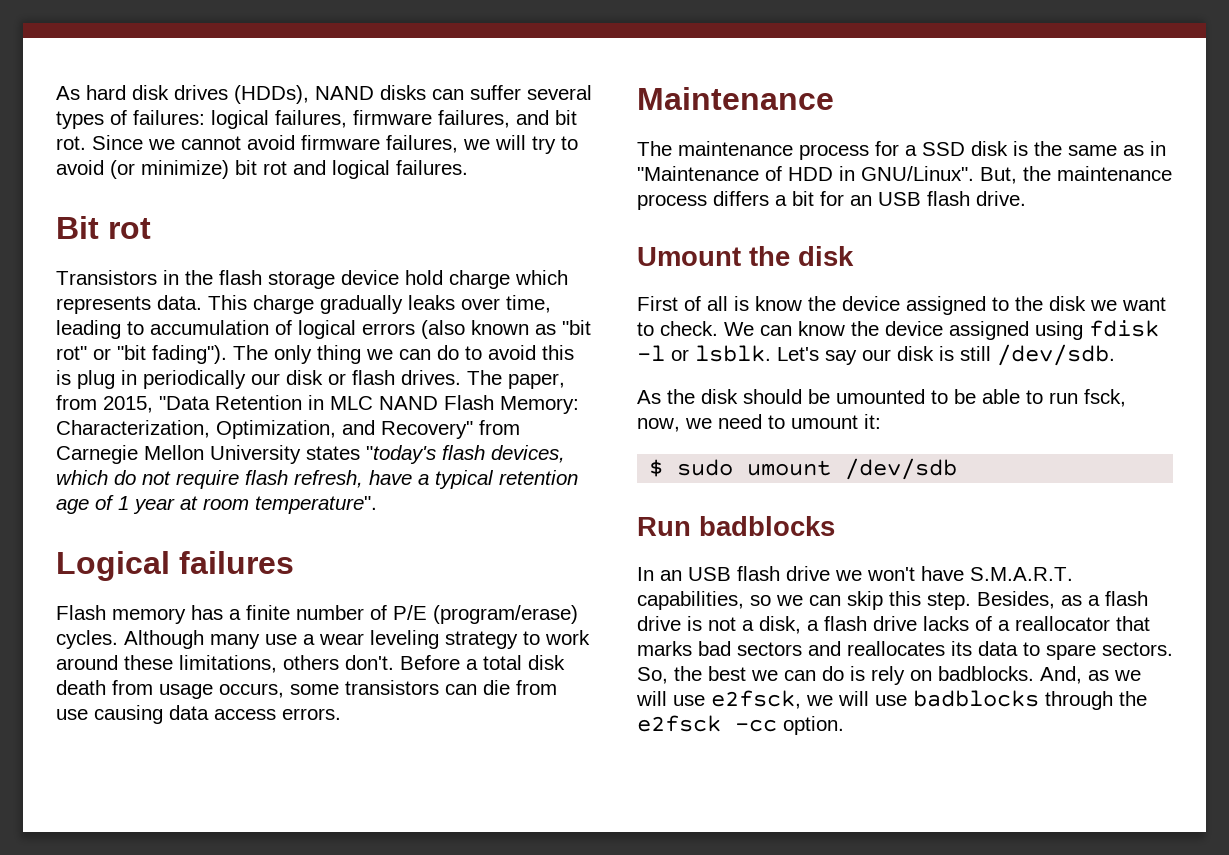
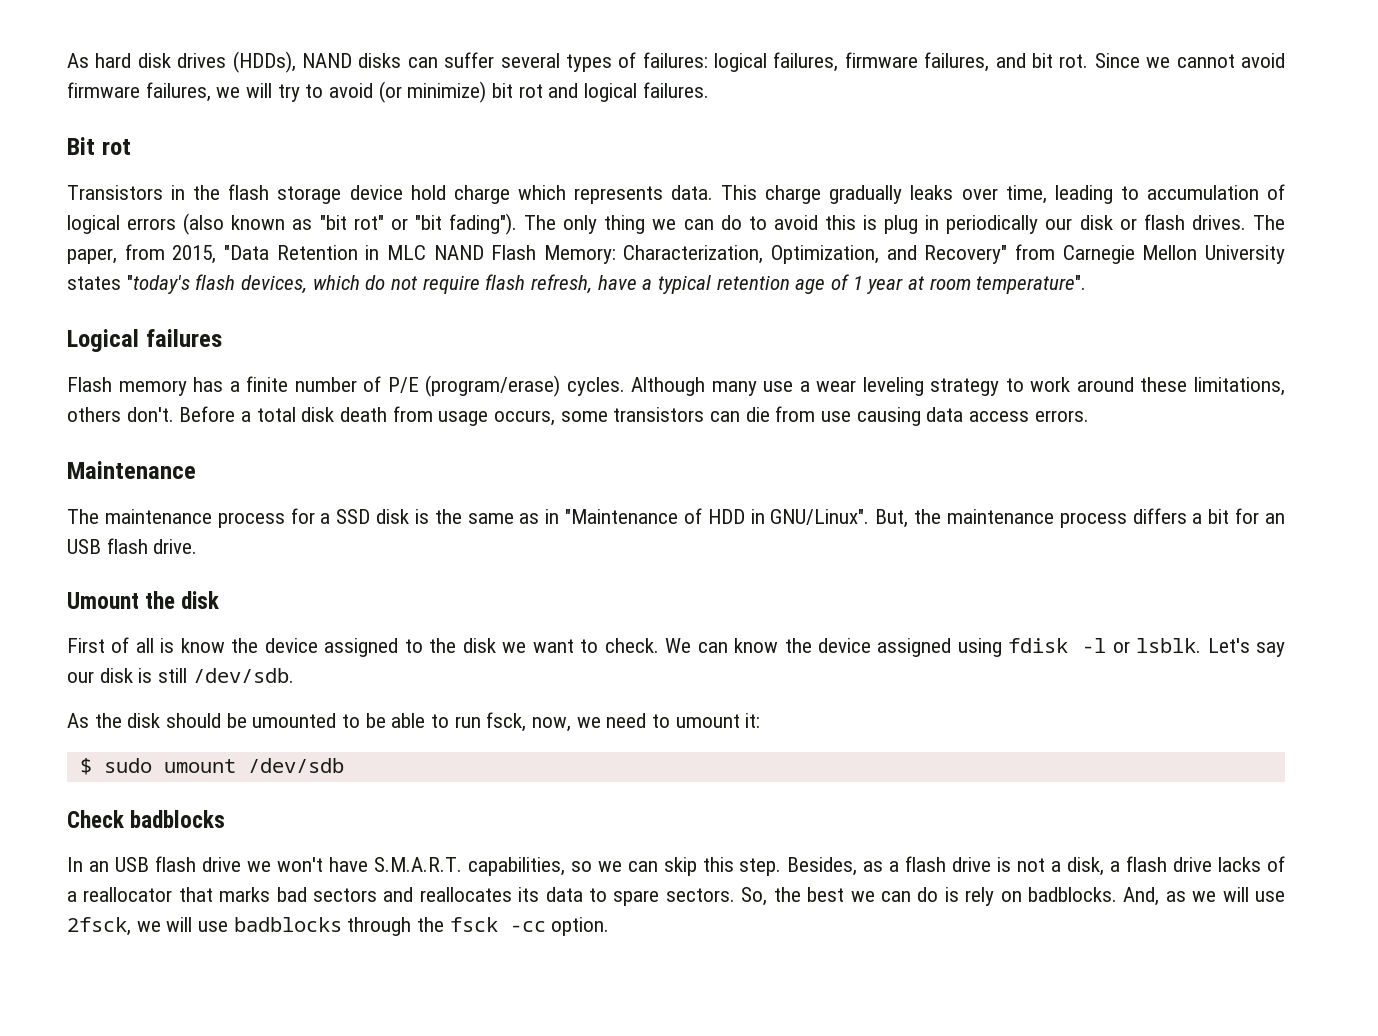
[637,517,691,536] Run -> [67,810,124,828] Check
[711,690,801,709] e2fsck, -> [67,917,131,936] 2fsck,
[637,715,721,732] e2fsck -> [449,917,498,932] fsck

